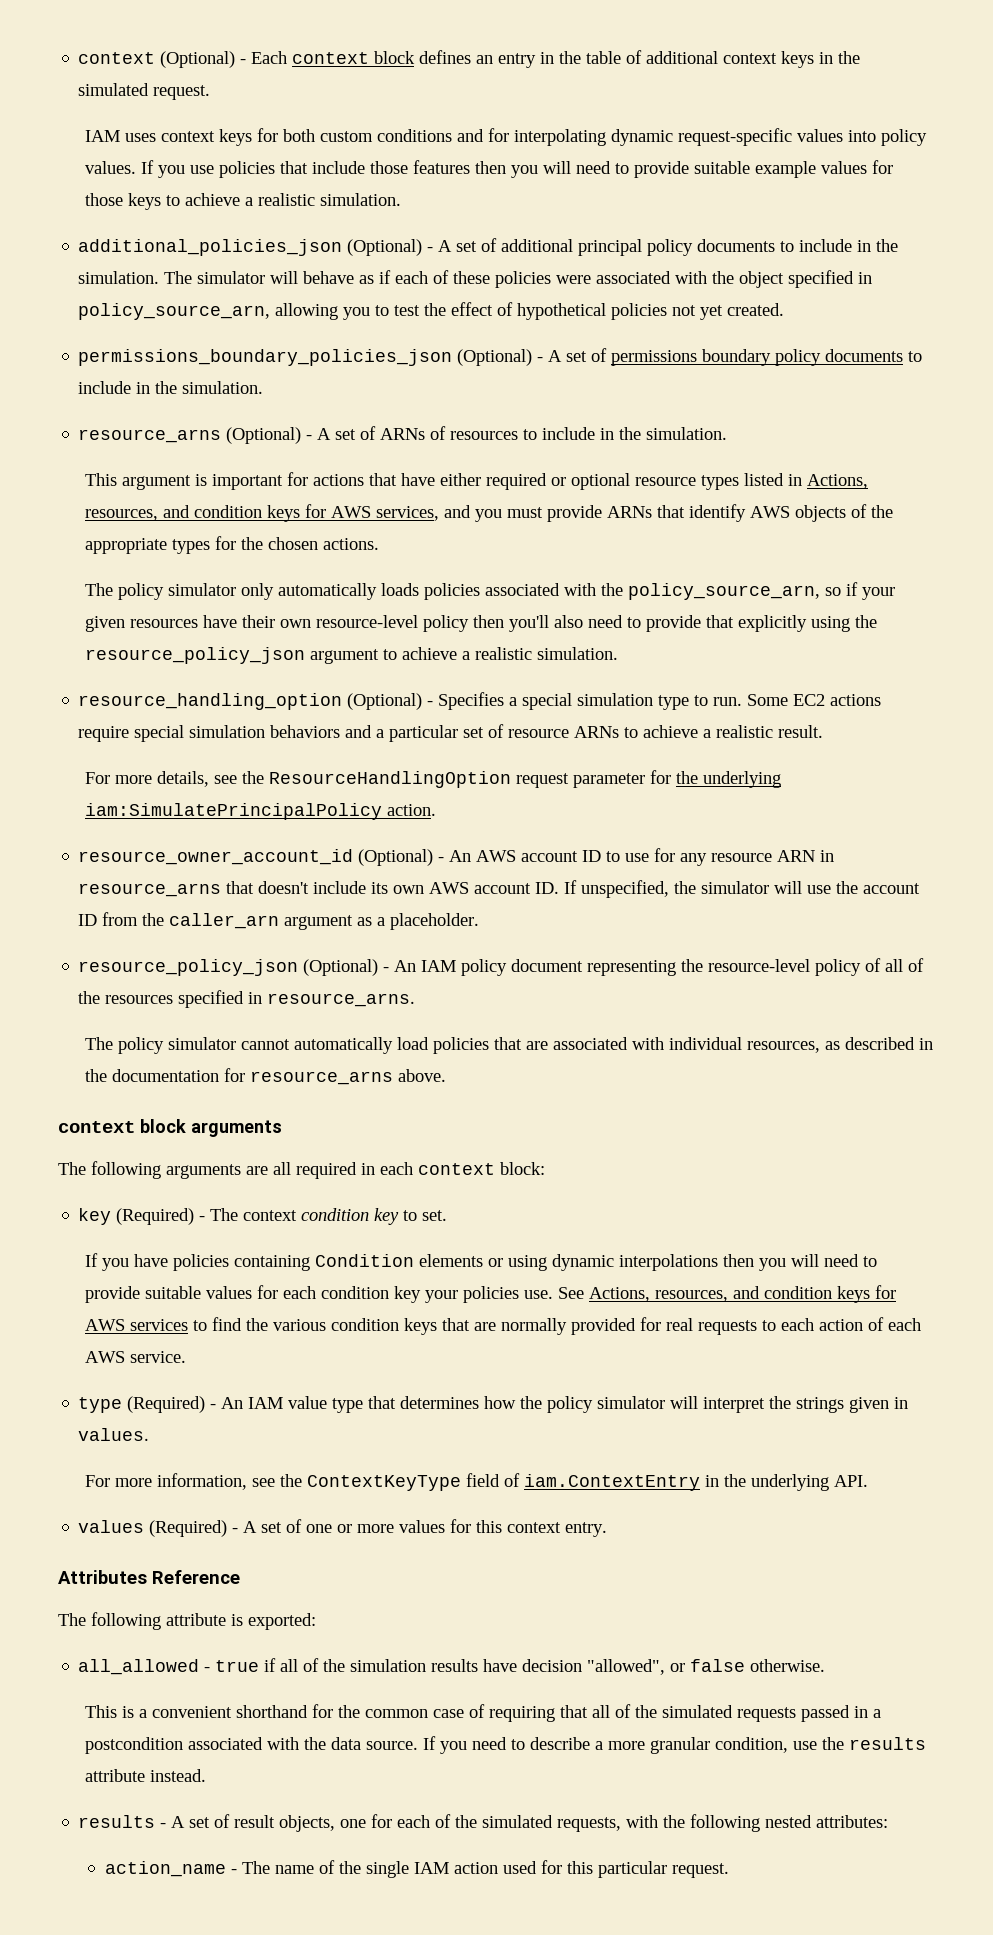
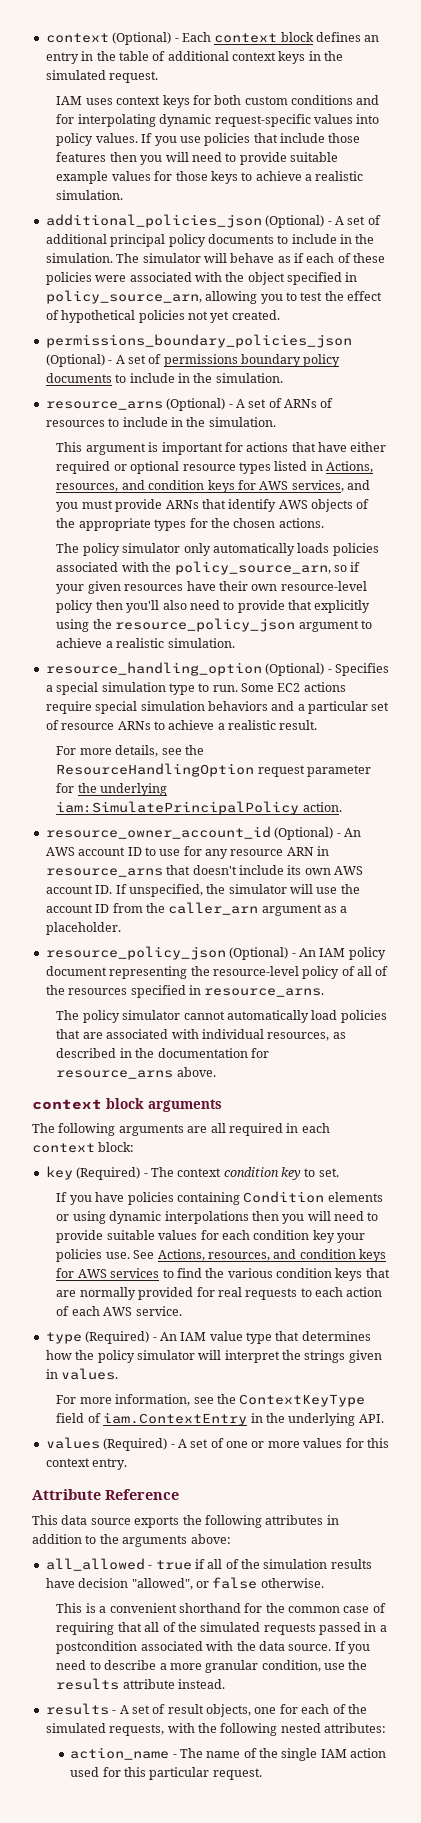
[58,1570,147,1584] Attributes -> [32,1489,101,1500] Attribute
[58,1612,316,1630] The following attribute is exported: -> [32,1515,339,1528] [32,1534,231,1547] This data source exports the following attributes in addition to the arguments above:

